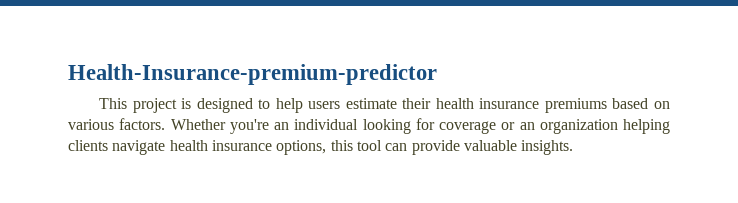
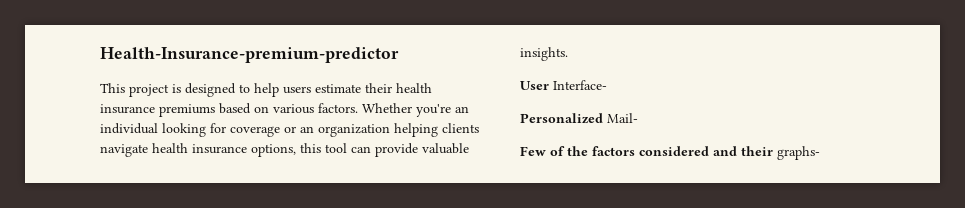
(574, 147) none -> [520,80,607,90] [520,113,638,124] [520,146,820,160] // User Interface- // Personalized Mail- // Few of the factors considered and their graphs-

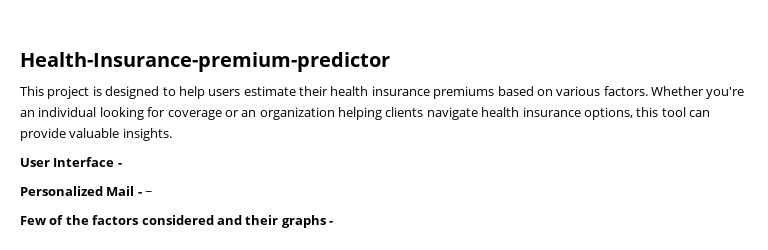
[553,80,607,90] Interface- -> [53,157,122,167] Interface -
[607,113,638,123] Mail- -> [106,186,153,196] Mail - ~
[777,146,820,160] graphs- -> [281,215,333,228] graphs -

